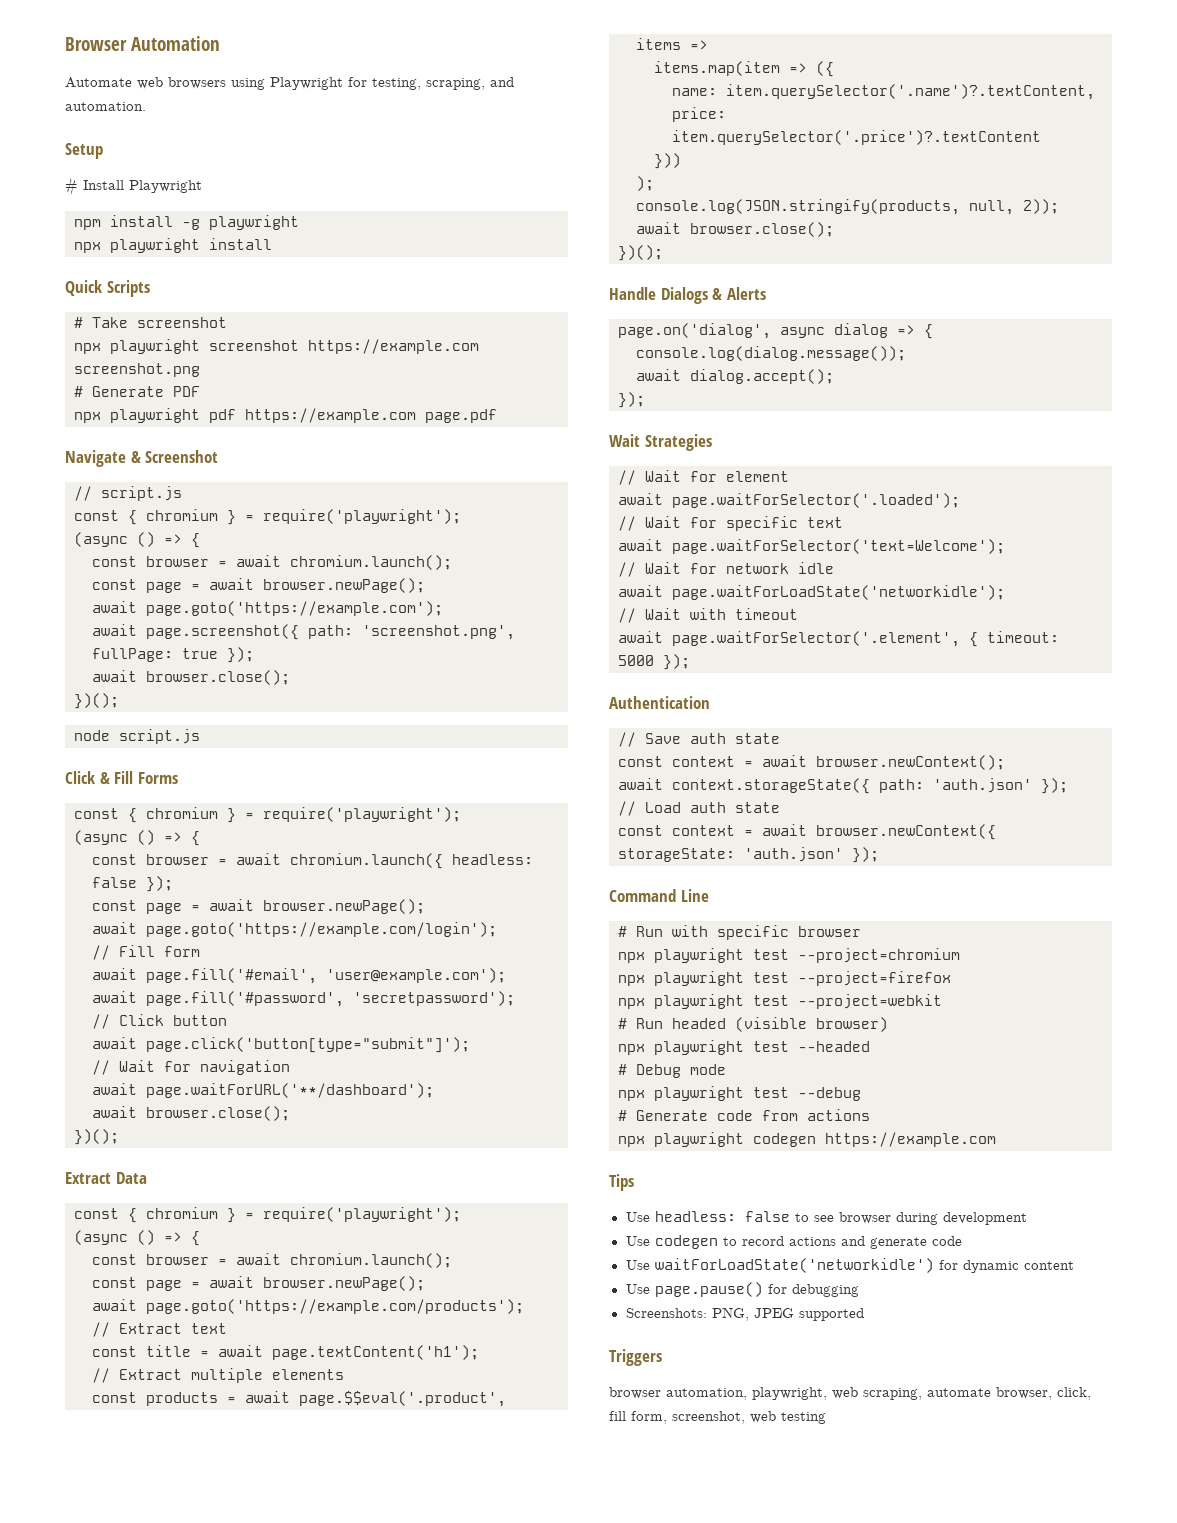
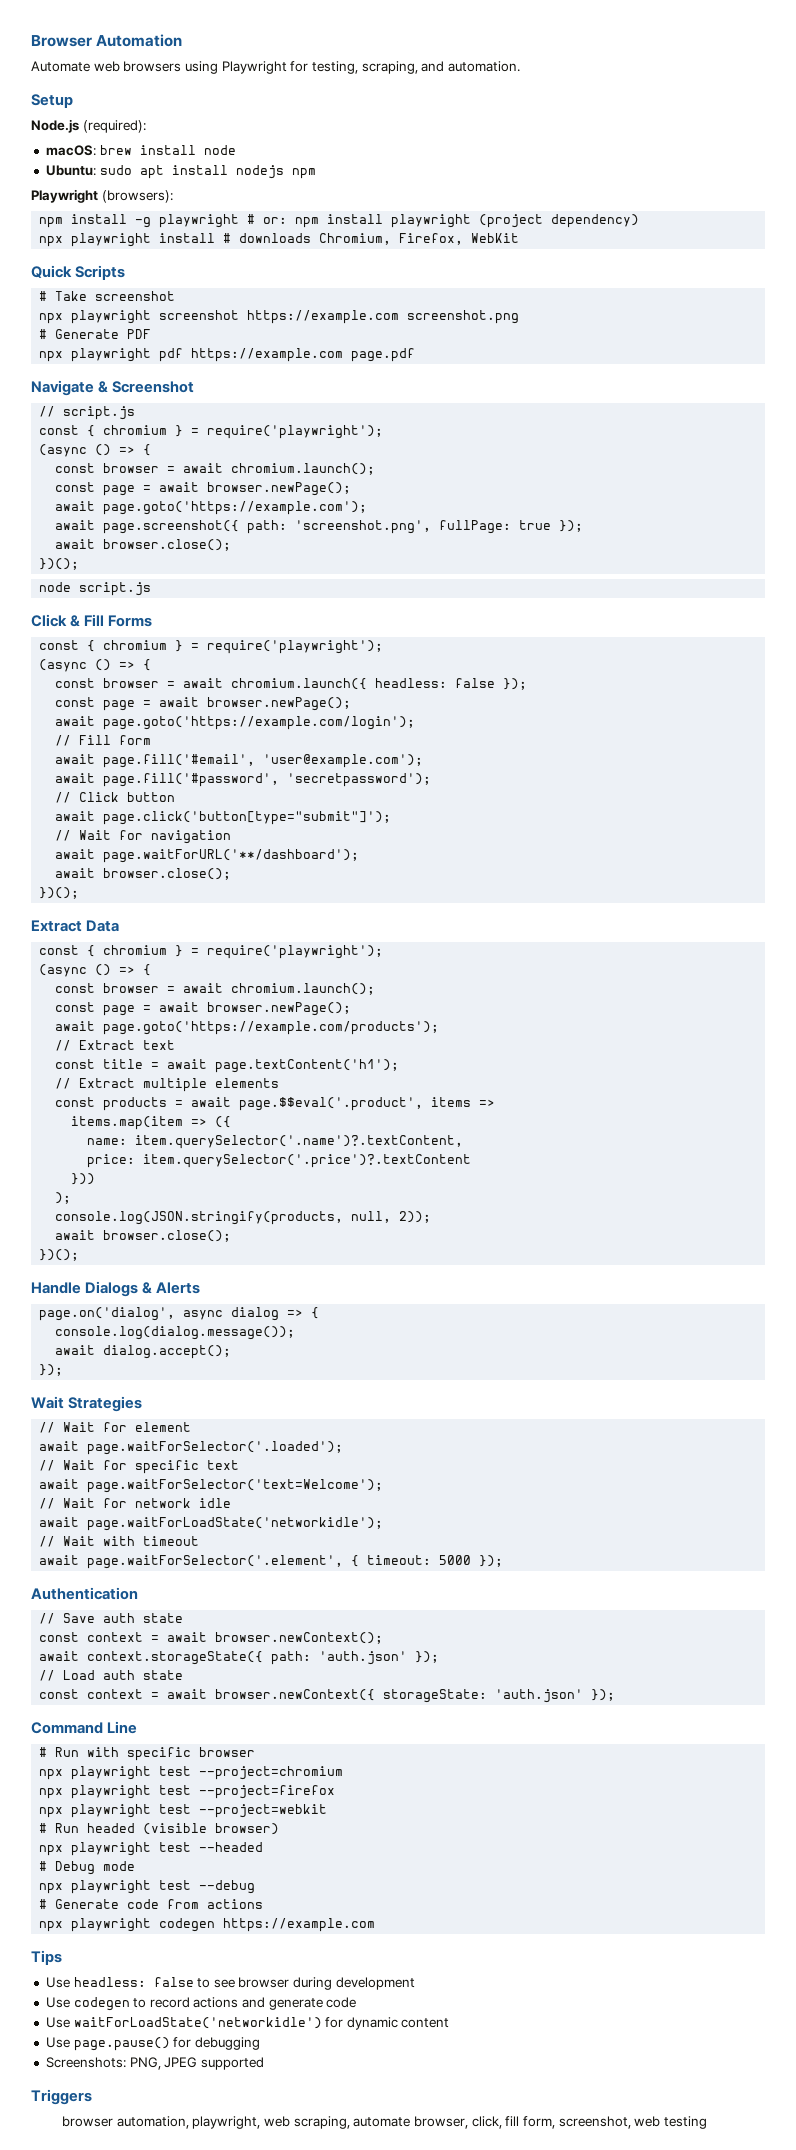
[65,177,202,196] # Install Playwright -> [31,119,146,133] [45,145,236,156] [45,165,316,179] [31,189,173,203] Node.js (required): // macOS: brew install node // Ubuntu: sudo apt install nodejs npm // Playwright (browsers):
[74,238,272,253] // npx playwright install -> [247,214,640,228] [39,233,520,247] # or: npm install playwright (project dependency) // npx playwright install # downloads Chromium, Firefox, WebKit

